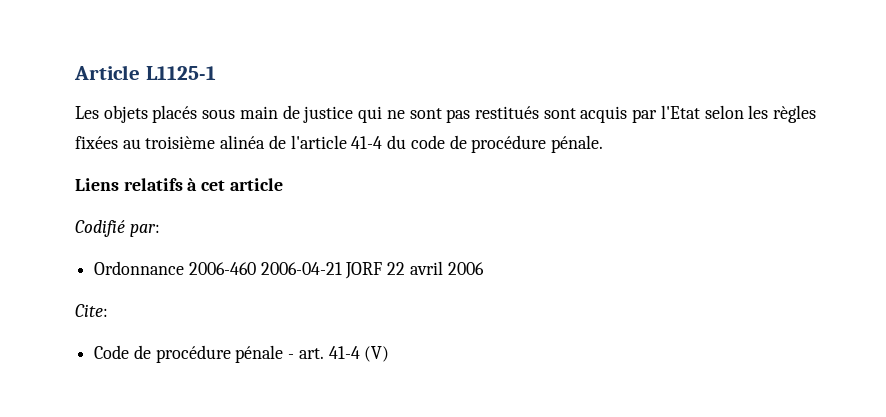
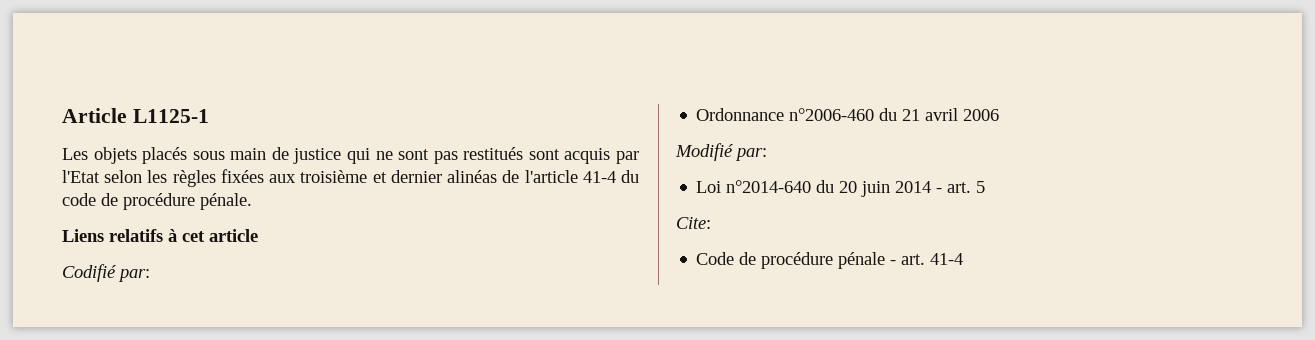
[122,135,266,149] au troisième alinéa -> [269,170,498,183] aux troisième et dernier alinéas
[188,261,484,279] 2006-460 2006-04-21 JORF 22 avril 2006 -> [789,108,1000,121] [675,143,767,161] [696,180,986,197] n°2006-460 du 21 avril 2006 // Modifié par: // Loi n°2014-640 du 20 juin 2014 - art. 5
[364,346,390,362] (V) -> (964, 259) none

